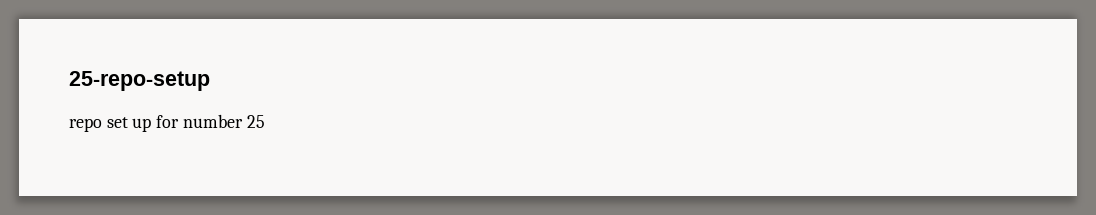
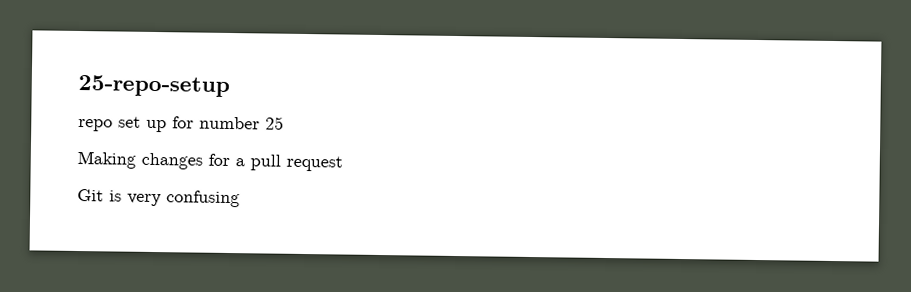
(265, 121) none -> [77,150,343,172] [77,188,240,208] // Making changes for a pull request // Git is very confusing

